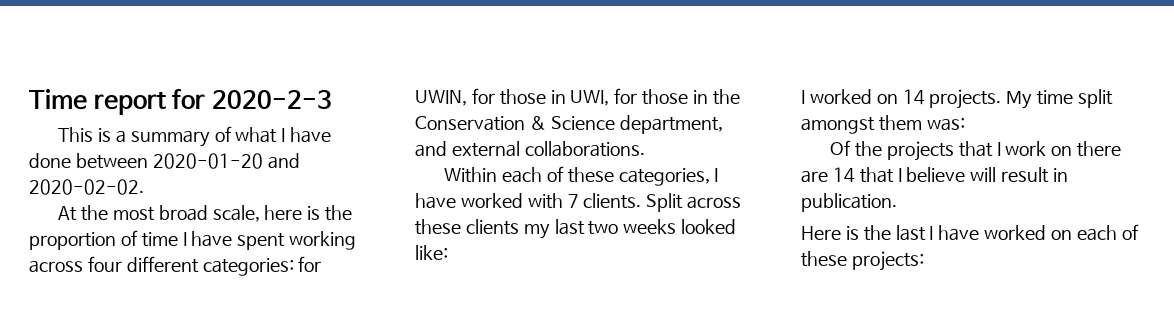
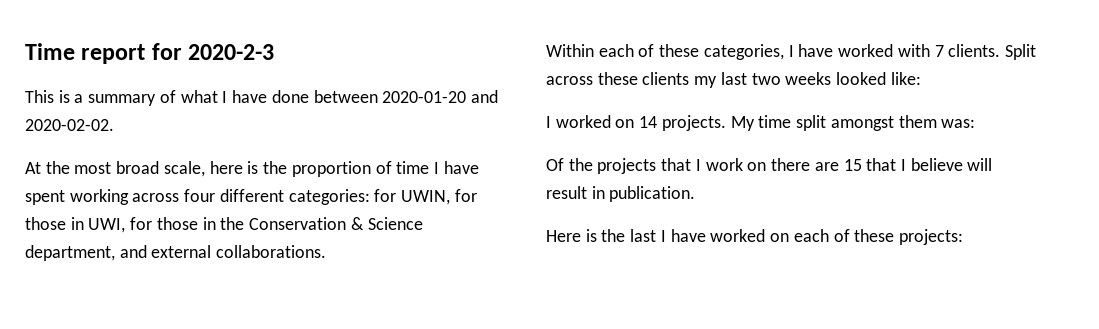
[832,167,855,183] 14 -> [843,159,862,171] 15

